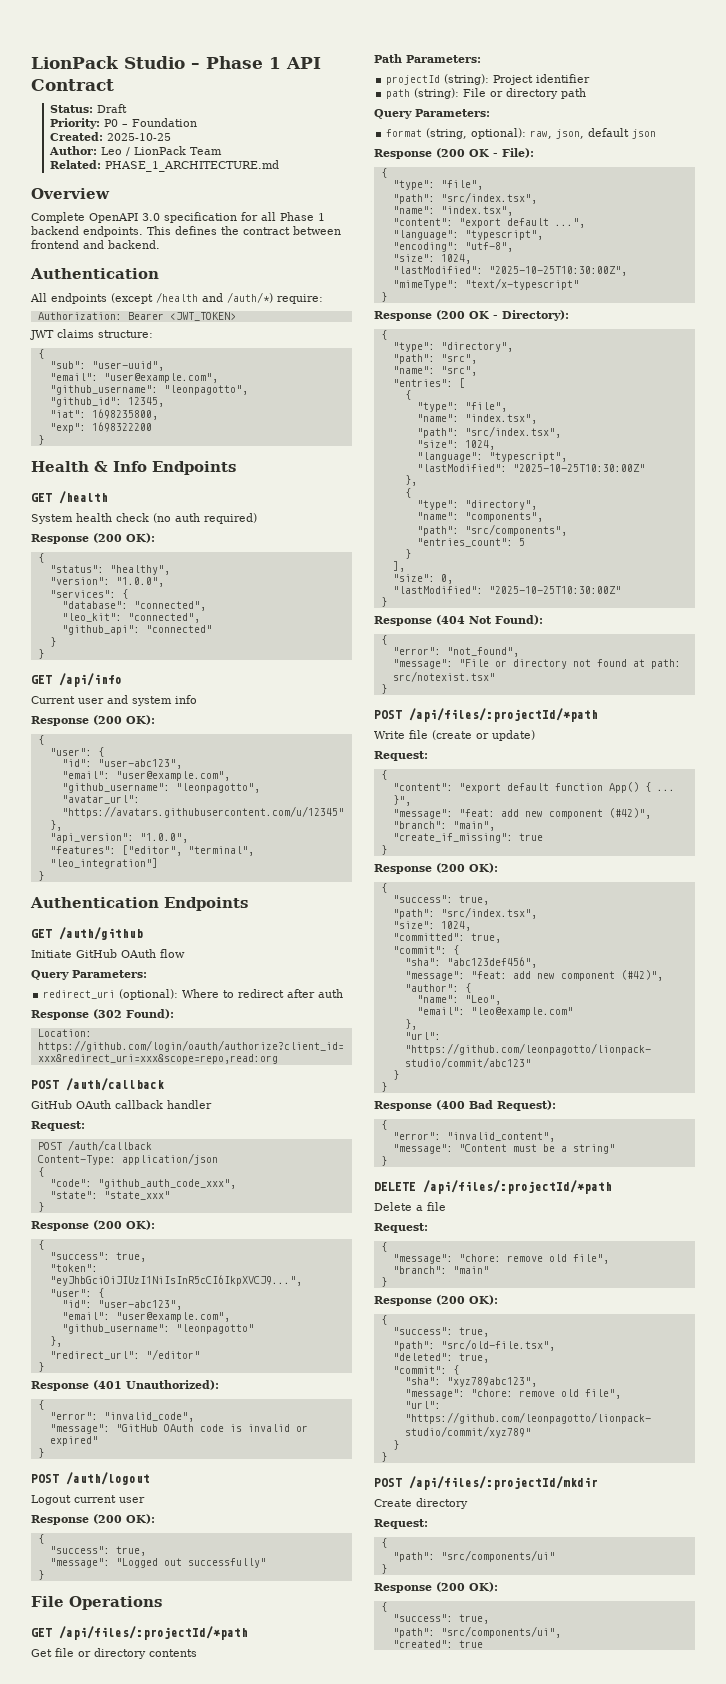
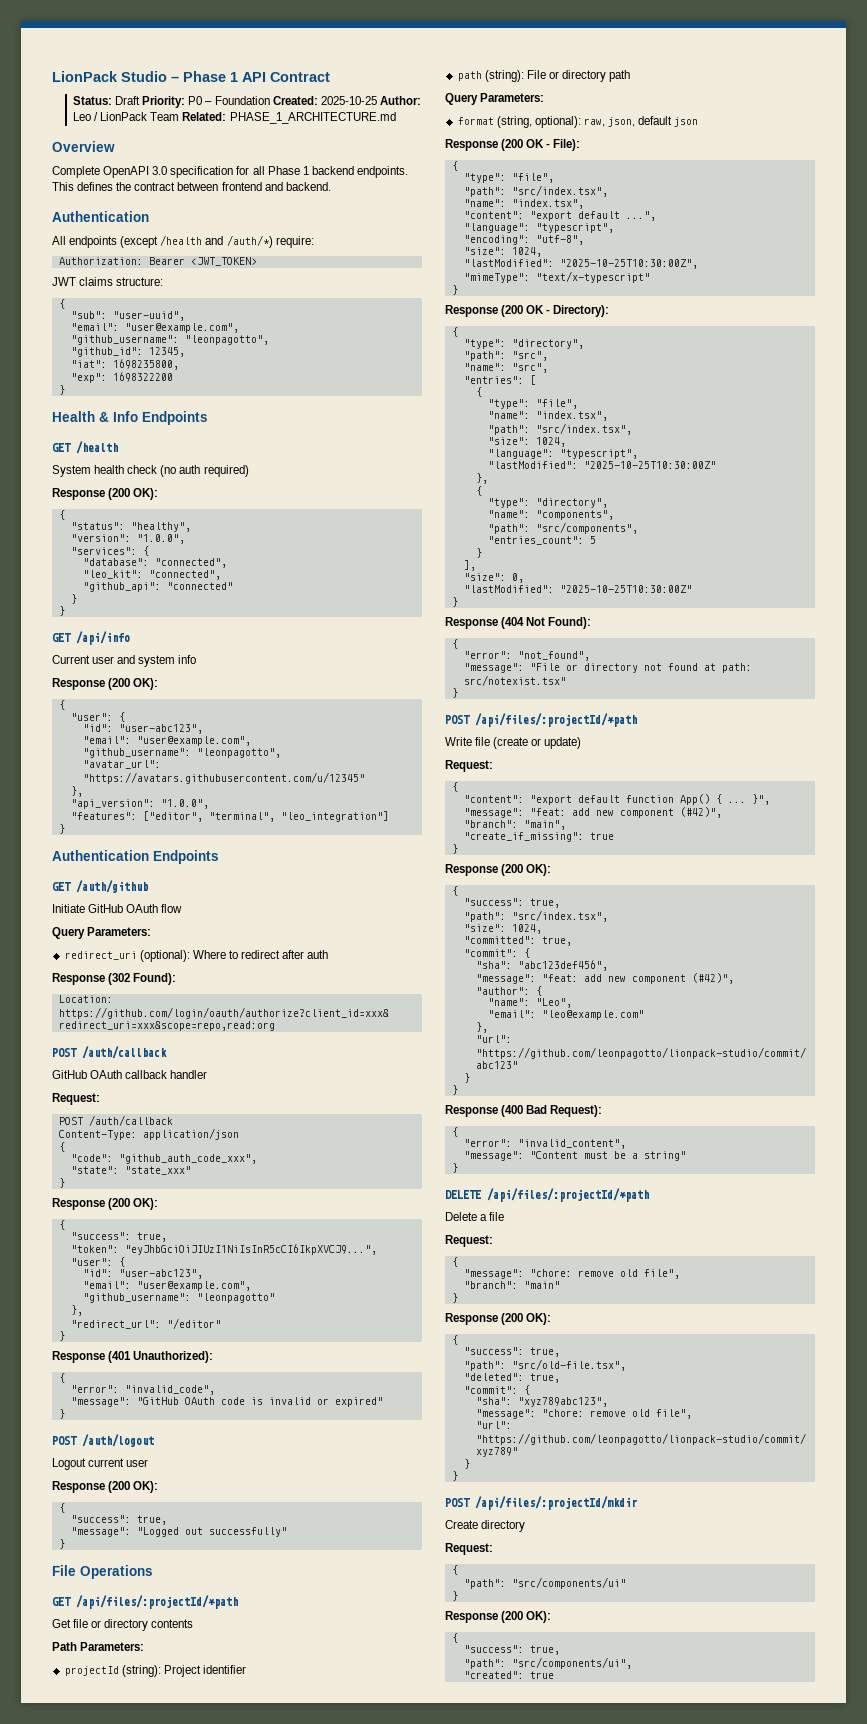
(127, 108) // -> (141, 100) none
(197, 122) // -> (270, 100) none
(171, 137) // -> (377, 100) none
(222, 151) // -> (180, 116) none

